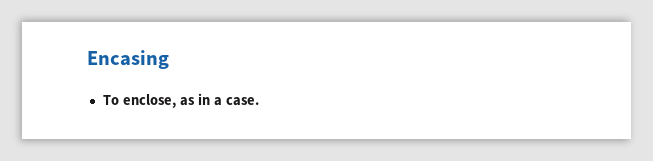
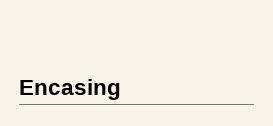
[102,93,259,108] // To enclose, as in a case. -> (121, 89) none

